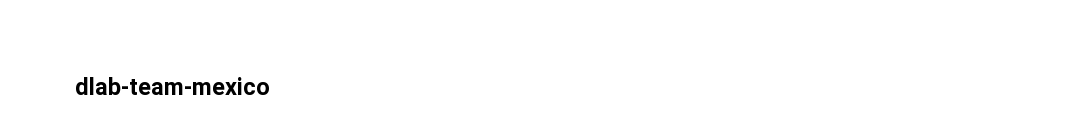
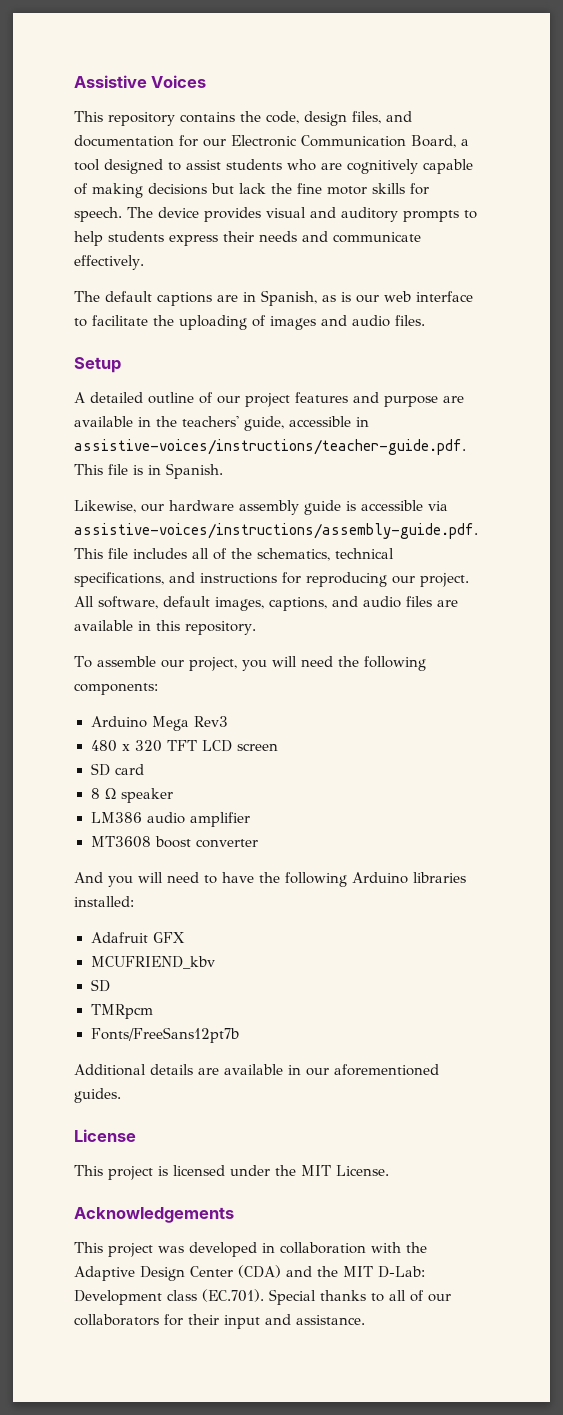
[75,77,270,95] dlab-team-mexico -> [74,75,207,88] [74,111,412,126] [74,135,469,148] [74,159,473,174] [74,183,429,198] [74,207,477,222] [74,231,421,246] [74,255,144,270] [74,290,473,306] [74,315,425,330] [74,357,121,373] [74,392,464,407] [74,416,369,431] [74,439,466,455] [74,463,223,479] [74,500,448,515] [74,523,478,539] [74,548,394,561] [74,572,469,587] [74,596,458,611] [74,620,256,635] [74,656,426,671] [74,683,158,695] [90,716,228,731] [90,740,278,752] [90,763,144,776] [90,788,173,803] [90,812,250,827] [90,836,258,848] [74,872,466,887] [74,896,134,907] [90,932,185,943] [90,956,215,969] [90,979,110,992] [90,1004,153,1019] [90,1027,239,1043] [74,1064,439,1076] [74,1088,121,1103] [74,1129,136,1142] [74,1165,389,1180] [74,1207,234,1223] [74,1242,427,1257] [74,1265,425,1281] [74,1289,451,1305] [74,1314,365,1329] Assistive Voices // This repository contains the code, design files, and documentation for our Electronic Communication Board, a tool designed to assist students who are cognitively capable of making decisions but lack the fine motor skills for speech. The device provides visual and auditory prompts to help students express their needs and communicate effectively. // The default captions are in Spanish, as is our web interface to facilitate the uploading of images and audio files. // Setup // A detailed outline of our project features and purpose are available in the teachers' guide, accessible in assistive-voices/instructions/teacher-guide.pdf. This file is in Spanish. // Likewise, our hardware assembly guide is accessible via assistive-voices/instructions/assembly-guide.pdf. This file includes all of the schematics, technical specifications, and instructions for reproducing our project. All software, default images, captions, and audio files are available in this repository. // To assemble our project, you will need the following components: // Arduino Mega Rev3 // 480 x 320 TFT LCD screen // SD card // 8 Ω speaker // LM386 audio amplifier // MT3608 boost converter // And you will need to have the following Arduino libraries installed: // Adafruit GFX // MCUFRIEND_kbv // SD // TMRpcm // Fonts/FreeSans12pt7b // Additional details are available in our aforementioned guides. // License // This project is licensed under the MIT License. // Acknowledgements // This project was developed in collaboration with the Adaptive Design Center (CDA) and the MIT D-Lab: Development class (EC.701). Special thanks to all of our collaborators for their input and assistance.

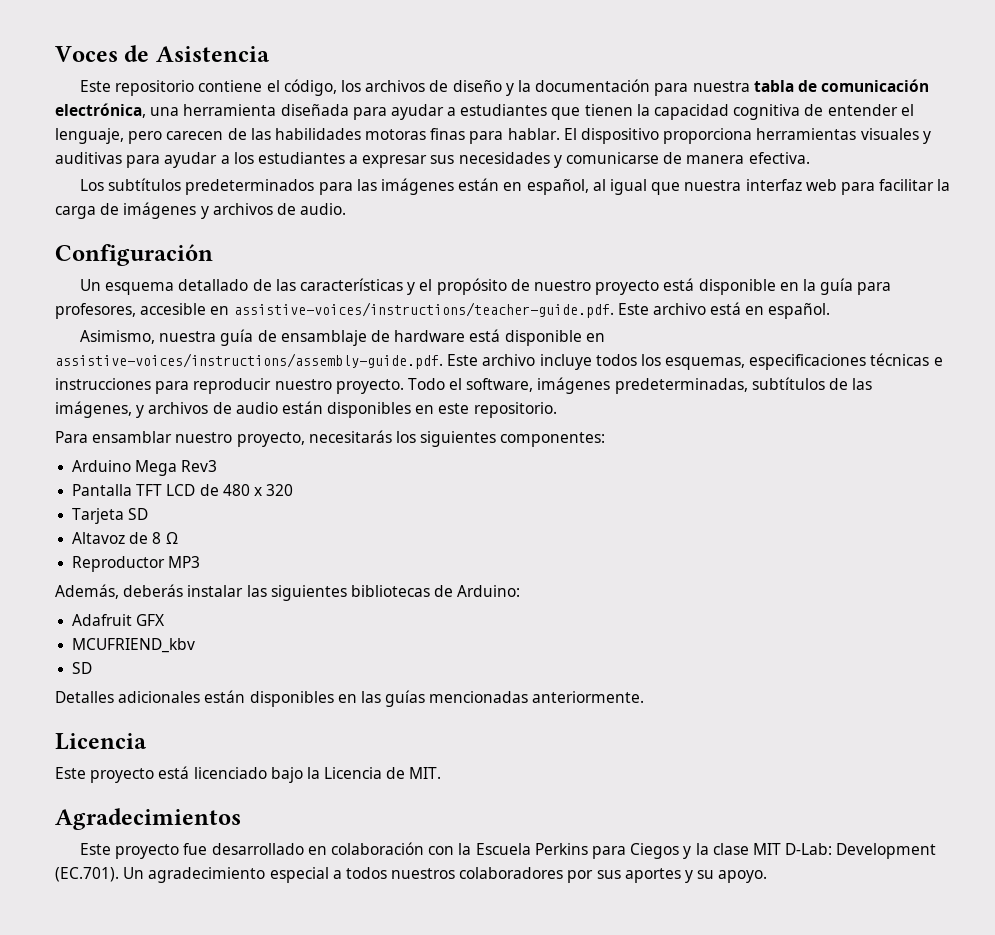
[74,75,207,88] [74,111,412,126] [74,135,469,148] [74,159,473,174] [74,183,429,198] [74,207,477,222] [74,231,421,246] [74,255,144,270] [74,290,473,306] [74,315,425,330] [74,357,121,373] [74,392,464,407] [74,416,369,431] [74,439,466,455] [74,463,223,479] [74,500,448,515] [74,523,478,539] [74,548,394,561] [74,572,469,587] [74,596,458,611] [74,620,256,635] [74,656,426,671] [74,683,158,695] Assistive Voices // This repository contains the code, design files, and documentation for our Electronic Communication Board, a tool designed to assist students who are cognitively capable of making decisions but lack the fine motor skills for speech. The device provides visual and auditory prompts to help students express their needs and communicate effectively. // The default captions are in Spanish, as is our web interface to facilitate the uploading of images and audio files. // Setup // A detailed outline of our project features and purpose are available in the teachers' guide, accessible in assistive-voices/instructions/teacher-guide.pdf. This file is in Spanish. // Likewise, our hardware assembly guide is accessible via assistive-voices/instructions/assembly-guide.pdf. This file includes all of the schematics, technical specifications, and instructions for reproducing our project. All software, default images, captions, and audio files are available in this repository. // To assemble our project, you will need the following components: -> [55,45,270,62] [80,79,930,96] [55,103,914,120] [55,128,931,144] [55,152,810,168] [80,178,951,195] [55,202,347,219] [55,244,213,266] [80,278,892,295] [55,302,831,319] [80,329,605,346] [55,353,943,370] [55,377,873,394] [55,401,557,418] [55,430,606,447] Voces de Asistencia // Este repositorio contiene el código, los archivos de diseño y la documentación para nuestra tabla de comunicación electrónica, una herramienta diseñada para ayudar a estudiantes que tienen la capacidad cognitiva de entender el lenguaje, pero carecen de las habilidades motoras finas para hablar. El dispositivo proporciona herramientas visuales y auditivas para ayudar a los estudiantes a expresar sus necesidades y comunicarse de manera efectiva. // Los subtítulos predeterminados para las imágenes están en español, al igual que nuestra interfaz web para facilitar la carga de imágenes y archivos de audio. // Configuración // Un esquema detallado de las características y el propósito de nuestro proyecto está disponible en la guía para profesores, accesible en assistive-voices/instructions/teacher-guide.pdf. Este archivo está en español. // Asimismo, nuestra guía de ensamblaje de hardware está disponible en assistive-voices/instructions/assembly-guide.pdf. Este archivo incluye todos los esquemas, especificaciones técnicas e instrucciones para reproducir nuestro proyecto. Todo el software, imágenes predeterminadas, subtítulos de las imágenes, y archivos de audio están disponibles en este repositorio. // Para ensamblar nuestro proyecto, necesitarás los siguientes componentes:
(228, 721) none -> [72,484,219,496] Pantalla TFT LCD de
[166,740,278,752] [90,763,144,776] TFT LCD screen // SD card // -> [72,508,149,524] [72,532,149,544] // Tarjeta SD // Altavoz de
[120,788,173,803] [90,812,250,827] [90,836,258,848] [74,872,466,887] [74,896,134,907] [90,932,185,943] [90,956,215,969] [90,979,110,992] [90,1004,153,1019] [90,1027,239,1043] [74,1064,439,1076] [74,1088,121,1103] [74,1129,136,1142] [74,1165,389,1180] [74,1207,234,1223] [74,1242,427,1257] [74,1265,425,1281] [74,1289,451,1305] [74,1314,365,1329] speaker // LM386 audio amplifier // MT3608 boost converter // And you will need to have the following Arduino libraries installed: // Adafruit GFX // MCUFRIEND_kbv // SD // TMRpcm // Fonts/FreeSans12pt7b // Additional details are available in our aforementioned guides. // License // This project is licensed under the MIT License. // Acknowledgements // This project was developed in collaboration with the Adaptive Design Center (CDA) and the MIT D-Lab: Development class (EC.701). Special thanks to all of our collaborators for their input and assistance. -> [72,556,201,572] [55,584,521,601] [72,614,166,626] [72,638,196,653] [72,662,93,674] [55,690,645,707] [55,733,147,750] [55,766,442,783] [55,808,241,830] [80,842,937,859] [55,867,768,883] // Reproductor MP3 // Además, deberás instalar las siguientes bibliotecas de Arduino: // Adafruit GFX // MCUFRIEND_kbv // SD // Detalles adicionales están disponibles en las guías mencionadas anteriormente. // Licencia // Este proyecto está licenciado bajo la Licencia de MIT. // Agradecimientos // Este proyecto fue desarrollado en colaboración con la Escuela Perkins para Ciegos y la clase MIT D-Lab: Development (EC.701). Un agradecimiento especial a todos nuestros colaboradores por sus aportes y su apoyo.

